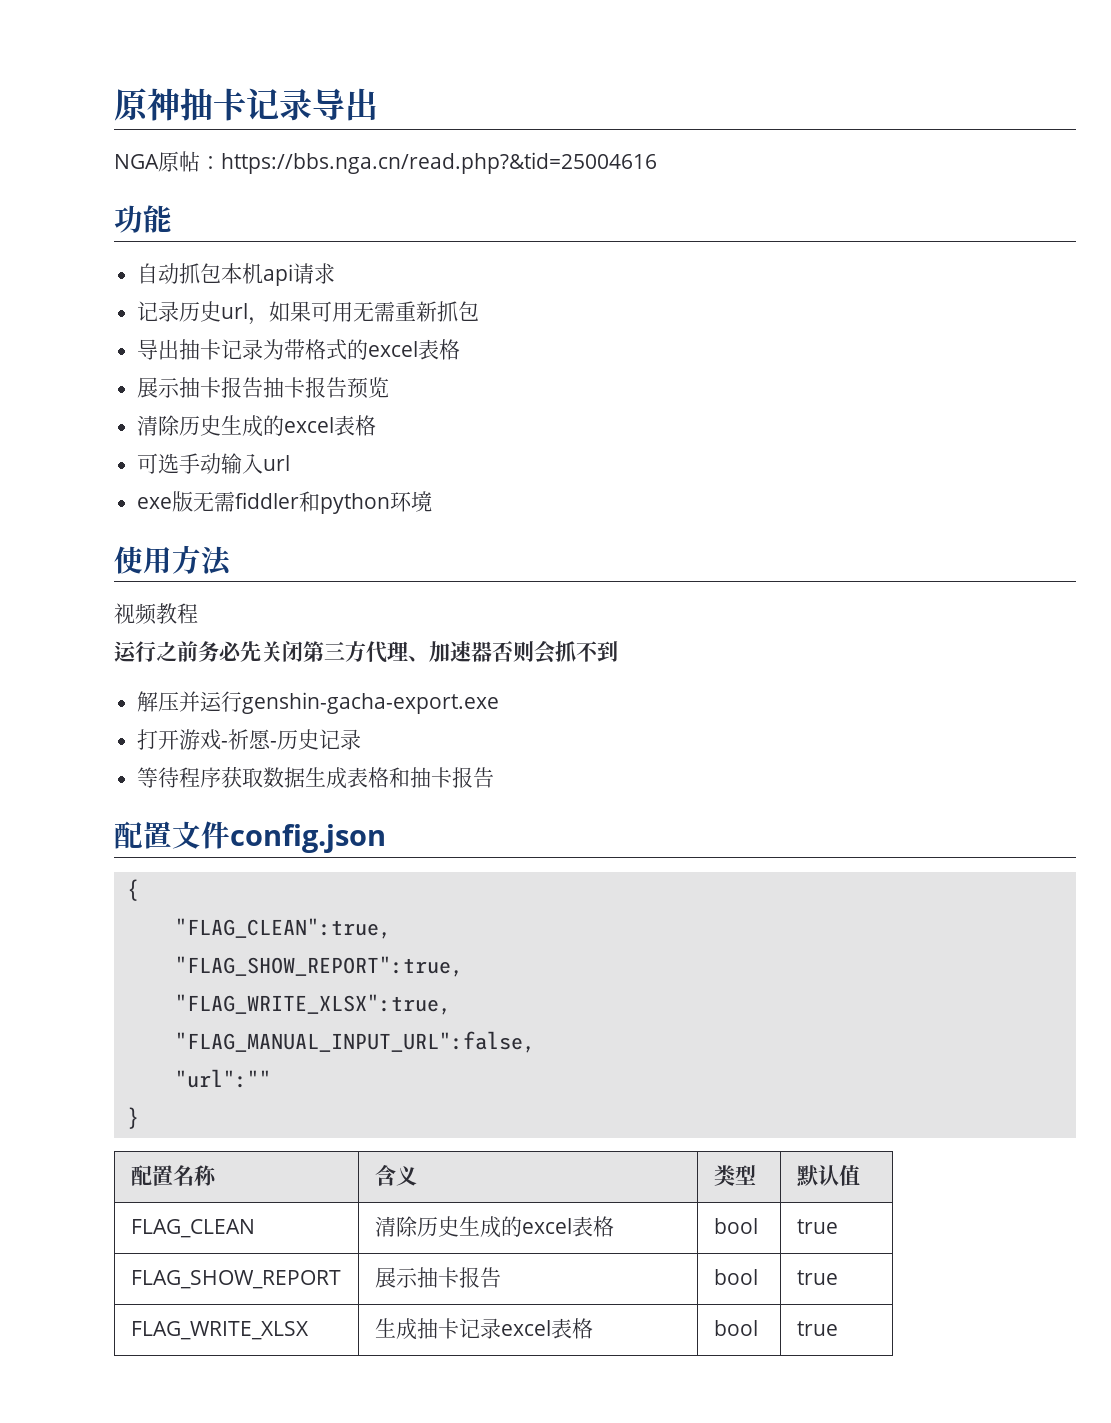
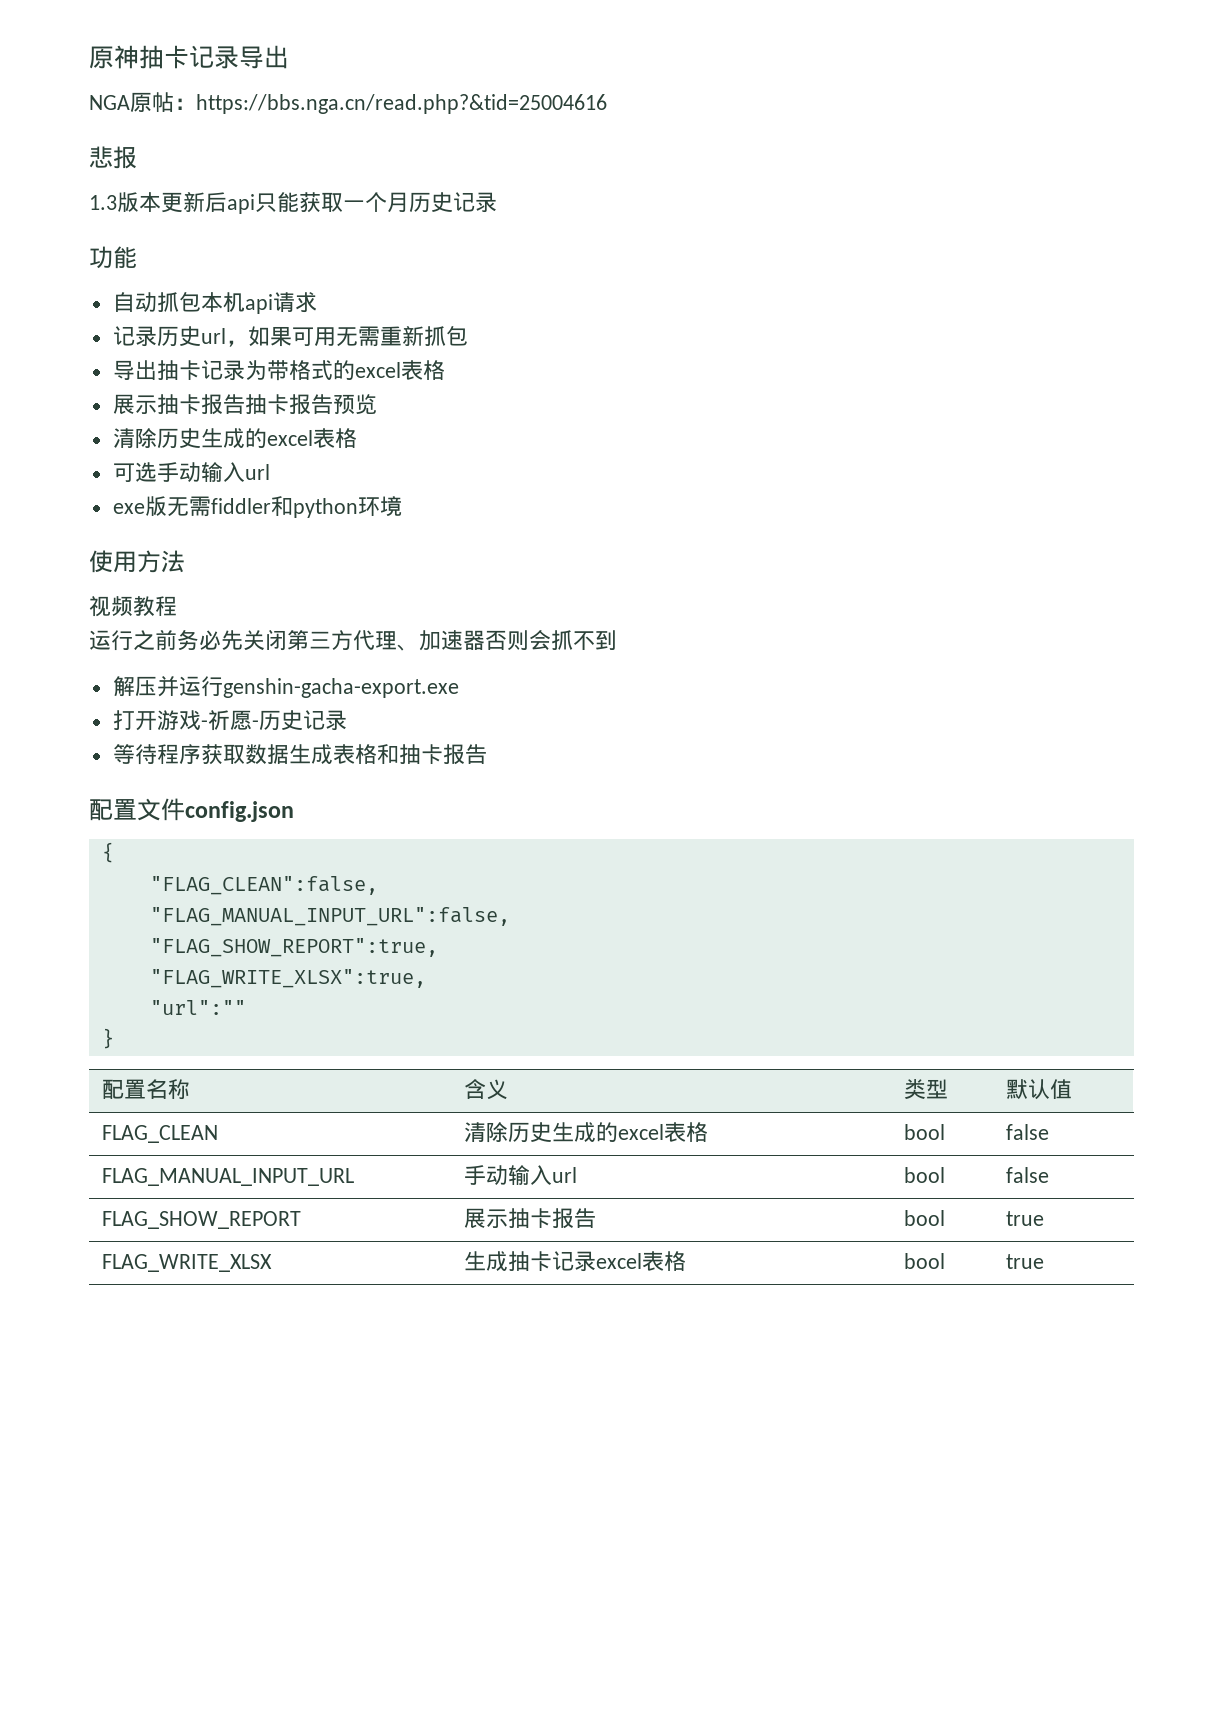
(657, 163) none -> [89,146,137,169] [89,192,497,214] // 悲报 // 1.3版本更新后api只能获取一个月历史记录
[174,918,391,939] "FLAG_CLEAN":true, -> [149,876,378,895] [149,907,510,926] "FLAG_CLEAN":false, // "FLAG_MANUAL_INPUT_URL":false,
[174,1031,535,1053] // "FLAG_MANUAL_INPUT_URL":false, -> (426, 978) none
[796,1219,838,1234] true -> [1005,1124,1049,1140] [101,1168,354,1186] [463,1165,577,1185] [903,1167,945,1183] [1005,1167,1049,1183] false // FLAG_MANUAL_INPUT_URL | 手动输入url | bool | false

